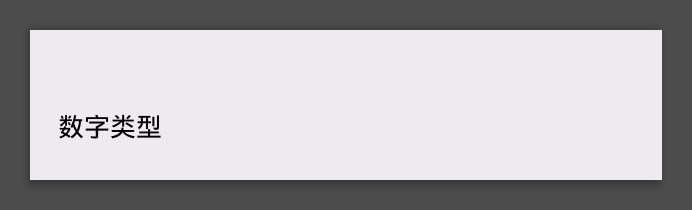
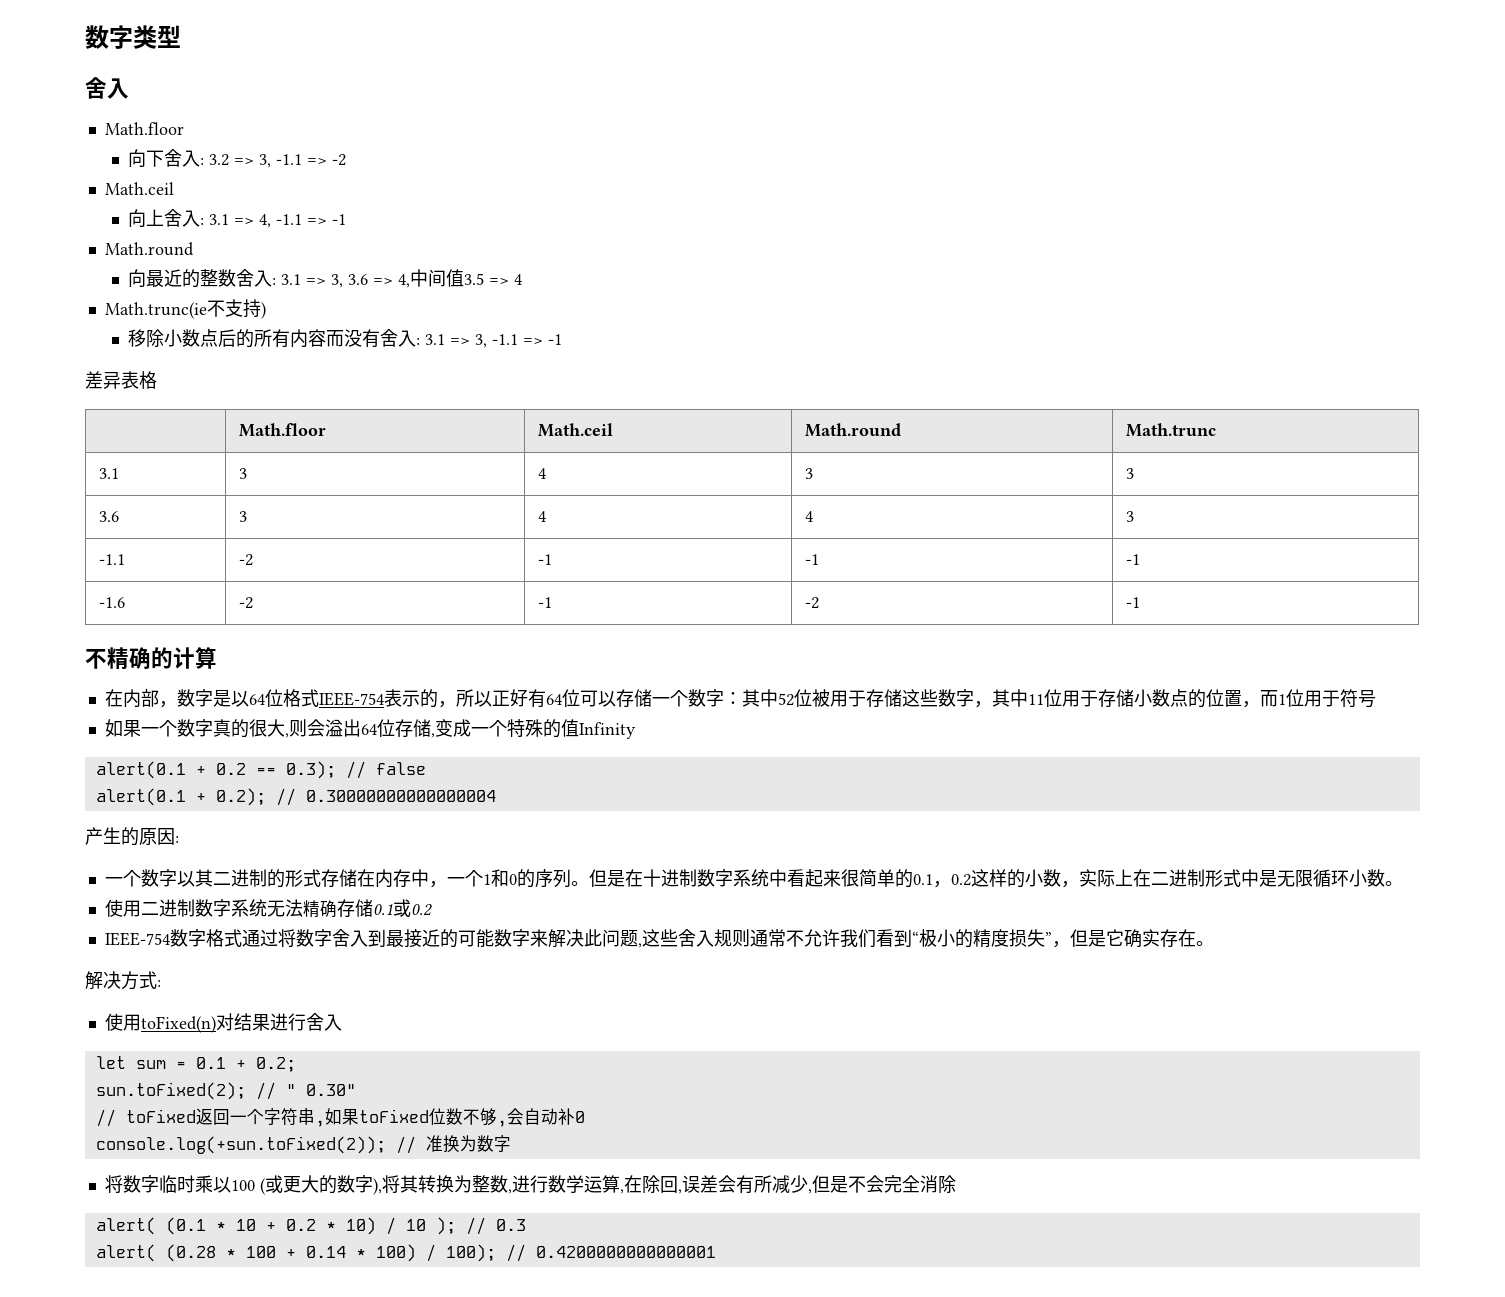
(162, 126) none -> [85,77,129,99] [104,122,184,135] [128,149,347,168] [104,182,174,195] [128,209,347,228] [104,242,194,256] [128,269,523,288] [104,299,266,319] [128,329,563,348] [85,371,157,389] [238,423,326,437] [537,423,613,437] [804,423,901,437] [1125,423,1216,437] [98,468,119,479] [238,468,247,479] [537,468,546,479] [804,468,813,479] [1125,468,1134,479] [98,511,119,522] [238,511,247,522] [537,511,546,522] [804,511,813,522] [1125,511,1134,522] [98,554,125,565] [238,554,253,566] [537,554,552,565] [804,554,819,565] [1125,554,1140,565] [98,597,125,608] [238,597,253,609] [537,597,552,608] [804,597,819,609] [1125,597,1140,608] [85,647,217,670] [104,689,1376,708] [104,719,636,739] [95,761,426,779] [95,788,496,806] [85,827,179,846] [104,869,1403,888] [104,899,433,918] [104,929,1214,948] [85,971,161,990] [104,1013,342,1033] [95,1056,296,1072] [95,1082,356,1100] [95,1108,585,1127] [95,1135,511,1154] [104,1175,956,1195] [95,1217,526,1235] [95,1244,716,1262] // 舍入 // Math.floor // 向下舍入: 3.2 => 3, -1.1 => -2 // Math.ceil // 向上舍入: 3.1 => 4, -1.1 => -1 // Math.round // 向最近的整数舍入: 3.1 => 3, 3.6 => 4,中间值3.5 => 4 // Math.trunc(ie不支持) // 移除小数点后的所有内容而没有舍入: 3.1 => 3, -1.1 => -1 // 差异表格 // | Math.floor | Math.ceil | Math.round | Math.trunc // 3.1 | 3 | 4 | 3 | 3 // 3.6 | 3 | 4 | 4 | 3 // -1.1 | -2 | -1 | -1 | -1 // -1.6 | -2 | -1 | -2 | -1 // 不精确的计算 // 在内部，数字是以64位格式IEEE-754表示的，所以正好有64位可以存储一个数字：其中52位被用于存储这些数字，其中11位用于存储小数点的位置，而1位用于符号 // 如果一个数字真的很大,则会溢出64位存储,变成一个特殊的值Infinity // alert(0.1 + 0.2 == 0.3); // false // alert(0.1 + 0.2); // 0.30000000000000004 // 产生的原因: // 一个数字以其二进制的形式存储在内存中，一个1和0的序列。但是在十进制数字系统中看起来很简单的0.1，0.2这样的小数，实际上在二进制形式中是无限循环小数。 // 使用二进制数字系统无法精确存储0.1或0.2 // IEEE-754数字格式通过将数字舍入到最接近的可能数字来解决此问题,这些舍入规则通常不允许我们看到“极小的精度损失”，但是它确实存在。 // 解决方式: // 使用toFixed(n)对结果进行舍入 // let sum = 0.1 + 0.2; // sun.toFixed(2); // " 0.30" // // toFixed返回一个字符串,如果toFixed位数不够,会自动补0 // console.log(+sun.toFixed(2)); // 准换为数字 // 将数字临时乘以100 (或更大的数字),将其转换为整数,进行数学运算,在除回,误差会有所减少,但是不会完全消除 // alert( (0.1 * 10 + 0.2 * 10) / 10 ); // 0.3 // alert( (0.28 * 100 + 0.14 * 100) / 100); // 0.4200000000000001

